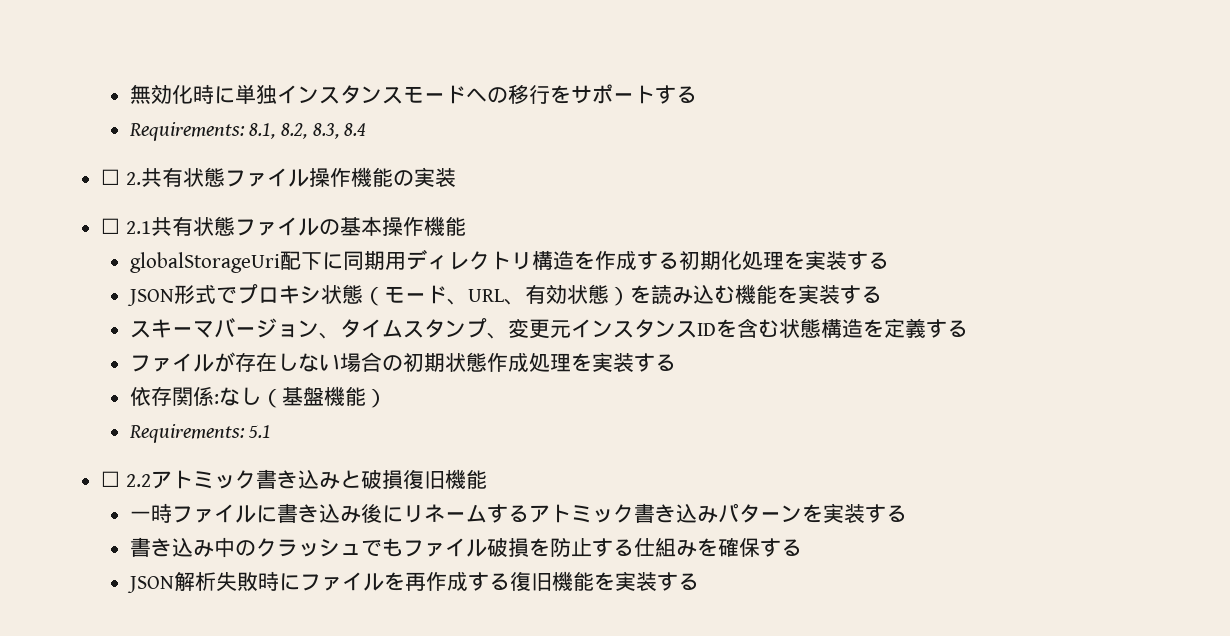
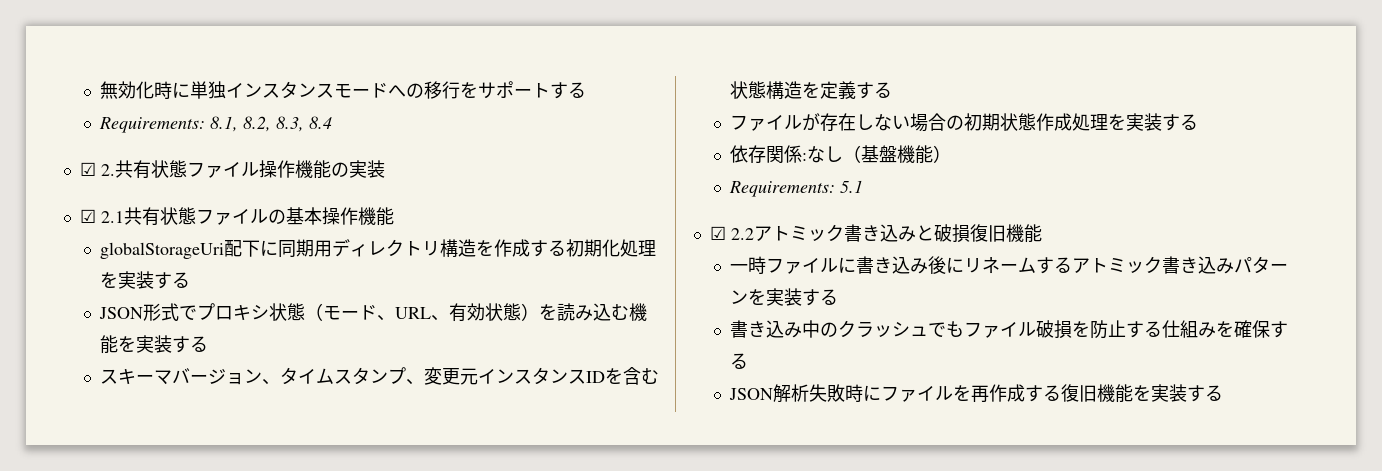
[101,169,121,185] ☐ -> [79,162,96,176] ☑
[101,218,121,234] ☐ -> [79,209,96,223] ☑
[101,471,121,487] ☐ -> [709,226,726,240] ☑

